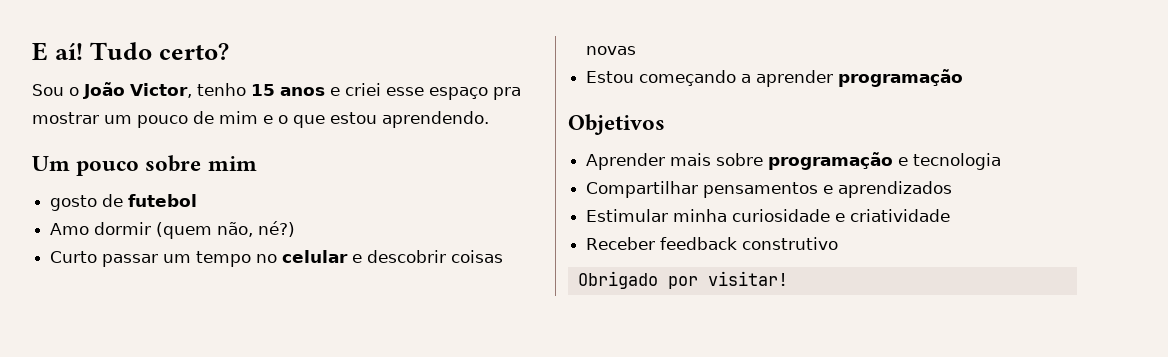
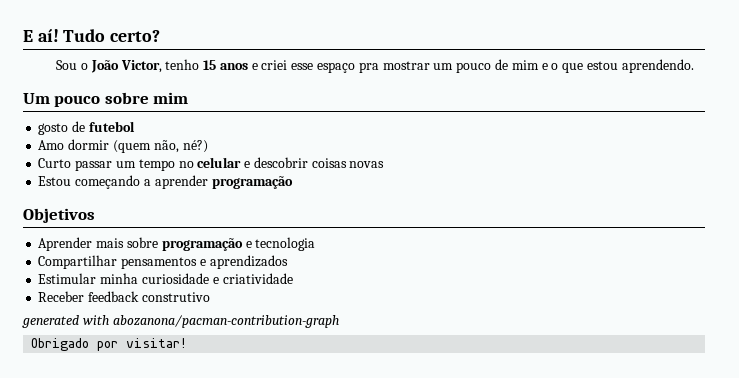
(839, 243) none -> [22,315,339,328] // generated with abozanona/pacman-contribution-graph

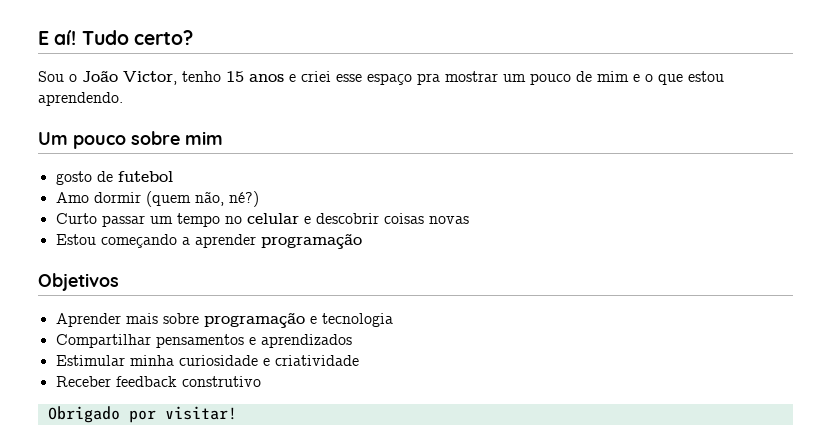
[22,315,339,328] // generated with abozanona/pacman-contribution-graph -> (261, 381) none

